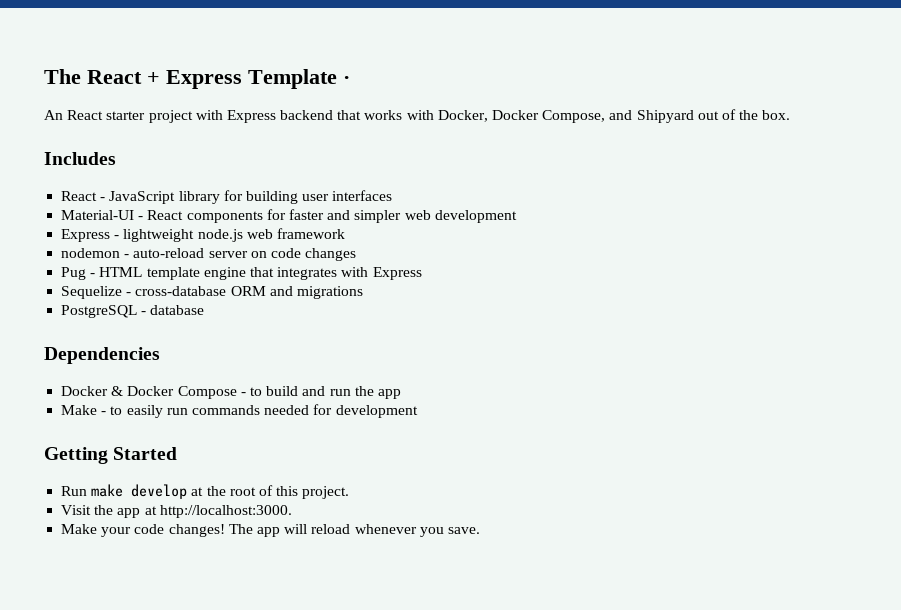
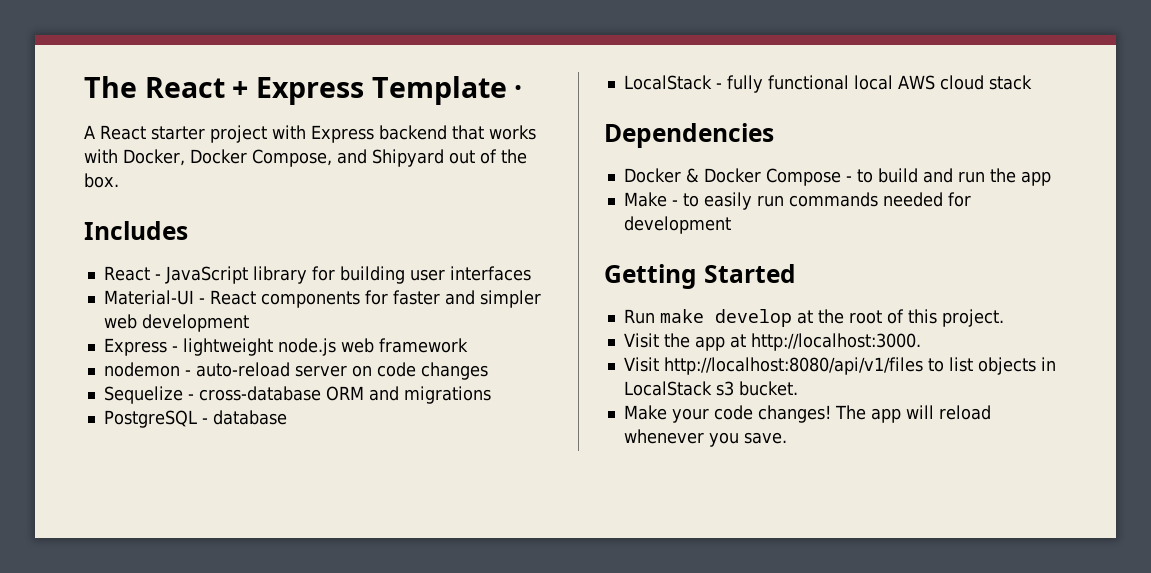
[44,110,63,120] An -> [84,125,95,139] A
[61,267,422,280] // Pug - HTML template engine that integrates with Express -> (488, 371) none
(205, 310) none -> [623,75,1032,93] // LocalStack - fully functional local AWS cloud stack
(292, 511) none -> [623,357,1056,375] [623,381,798,396] // Visit http://localhost:8080/api/v1/files to list objects in LocalStack s3 bucket.

